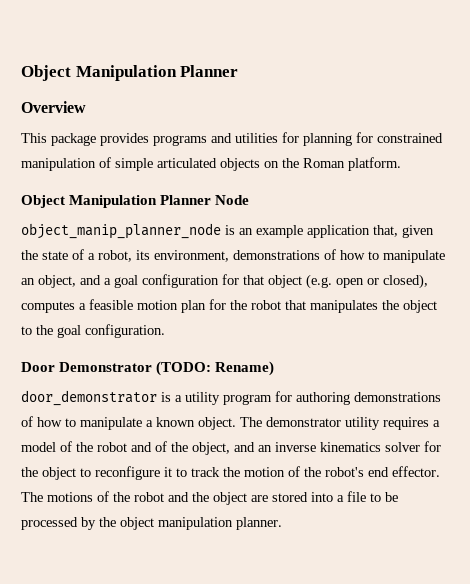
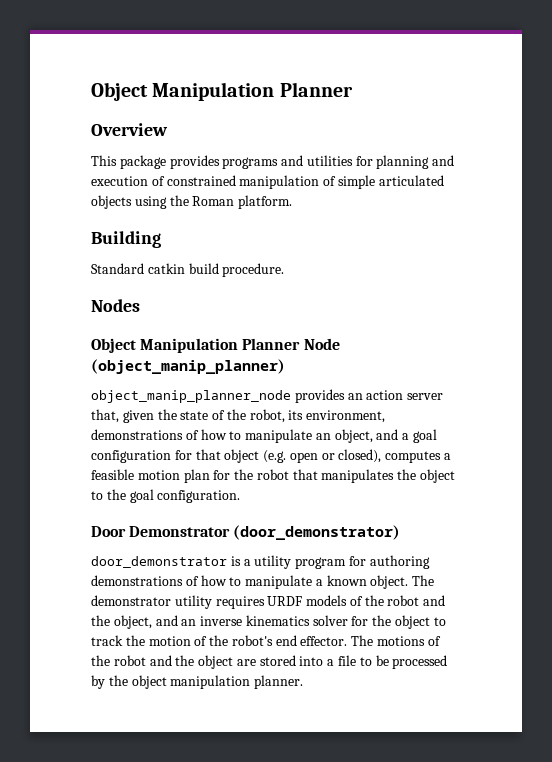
[356,132,373,143] for -> [432,155,455,166] [91,176,165,186] and execution of
[264,161,279,168] on -> [134,196,167,209] using
(401, 164) none -> [91,231,161,248] [91,263,285,277] [91,299,140,312] // Building // Standard catkin build procedure. // Nodes
(250, 200) none -> [91,359,285,374] (object_manip_planner)
[225,225,370,238] is an example application -> [294,389,444,403] provides an action server
[88,253,95,260] a -> [226,409,246,420] the
[156,361,275,376] (TODO: Rename) -> [233,525,401,540] (door_demonstrator)
[433,420,440,427] [21,441,167,452] a model of the robot and of -> [267,595,446,606] URDF models of the robot and
[95,466,187,480] reconfigure it to -> (446, 621) none

